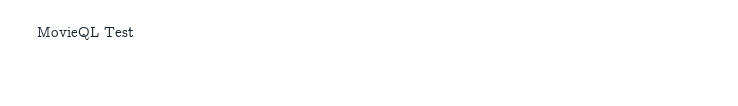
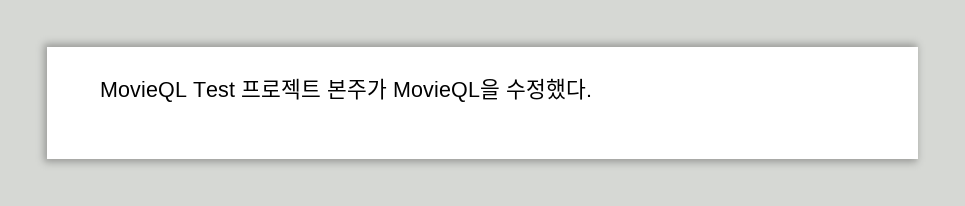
(134, 32) none -> [241,78,592,102] 프로젝트 본주가 MovieQL을 수정했다.

